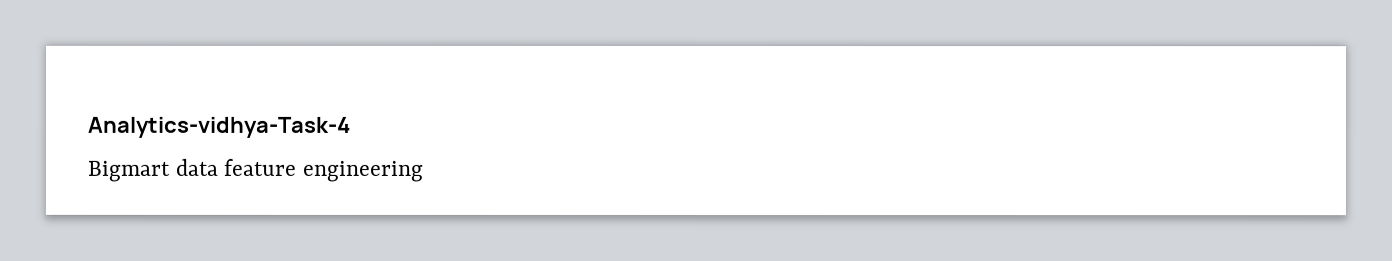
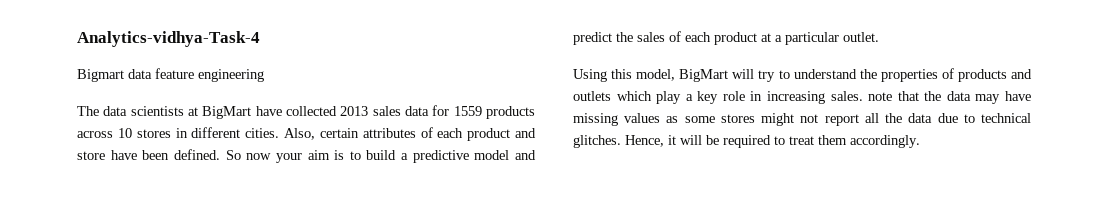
(423, 171) none -> [77,105,535,119] [77,127,536,141] [77,149,537,163] [573,31,879,45] [573,68,1032,82] [573,91,1031,104] [573,113,1031,126] [573,135,920,148] // The data scientists at BigMart have collected 2013 sales data for 1559 products across 10 stores in different cities. Also, certain attributes of each product and store have been defined. So now your aim is to build a predictive model and predict the sales of each product at a particular outlet. // Using this model, BigMart will try to understand the properties of products and outlets which play a key role in increasing sales. note that the data may have missing values as some stores might not report all the data due to technical glitches. Hence, it will be required to treat them accordingly.

